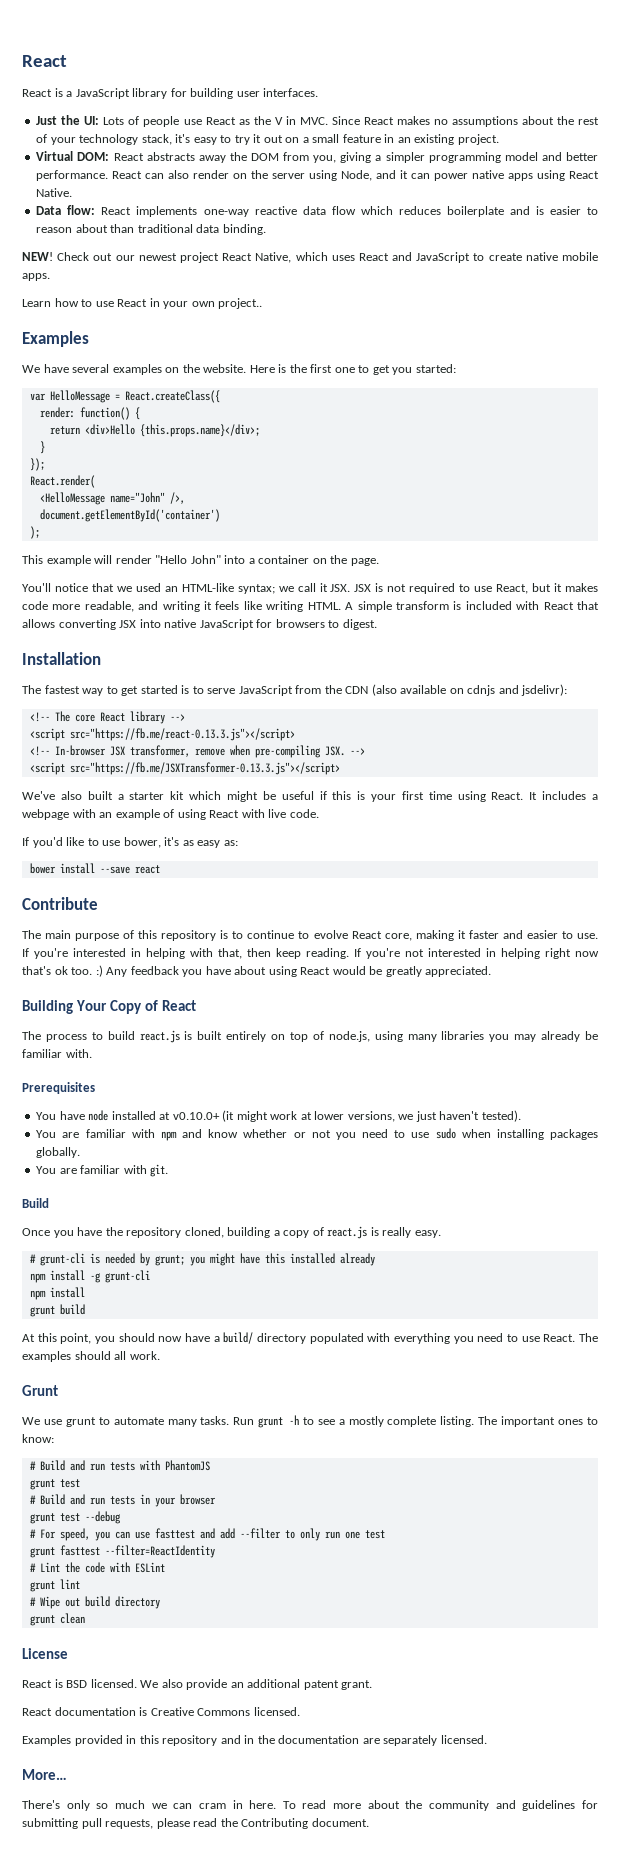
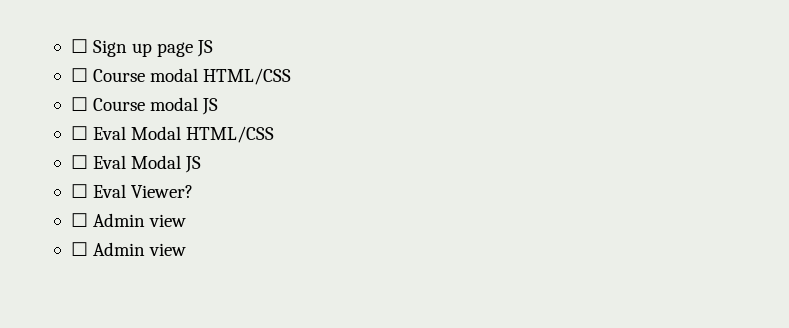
[22,55,67,67] [22,88,319,99] [36,115,600,127] [36,134,499,145] [36,151,599,163] [36,170,600,181] [36,188,73,197] [36,205,598,217] [36,224,266,235] [22,252,598,263] [22,273,50,281] [22,298,263,309] [22,331,89,347] [22,364,456,375] [29,390,220,403] [39,407,140,420] [49,424,260,437] [39,441,45,454] [29,458,45,471] [29,475,95,488] [39,492,185,505] [39,509,220,522] [29,526,40,539] [22,555,379,566] [22,583,599,594] [22,601,599,612] [22,619,377,630] [22,652,101,665] [22,684,568,696] [29,711,185,724] [29,728,295,741] [29,745,365,758] [29,762,340,775] [22,791,599,802] [22,809,319,820] [22,837,238,848] [29,863,160,874] [22,897,98,910] [22,930,599,941] [22,948,599,959] [22,965,492,977] [22,1000,196,1014] [22,1030,599,1043] [22,1049,92,1058] [22,1082,95,1094] [36,1110,521,1122] [36,1128,599,1141] [36,1147,81,1158] [36,1164,169,1177] [22,1198,49,1208] [22,1226,441,1239] [29,1253,375,1266] [29,1270,150,1283] [29,1287,85,1300] [29,1304,85,1317] [22,1332,598,1344] [22,1351,160,1362] [22,1385,58,1396] [22,1415,598,1428] [22,1434,54,1443] [29,1460,210,1471] [29,1479,80,1490] [29,1494,216,1507] [29,1511,121,1524] [29,1528,385,1541] [29,1545,215,1558] [29,1562,165,1573] [29,1579,80,1592] [29,1596,160,1609] [29,1613,85,1626] [22,1648,68,1659] [22,1679,373,1690] [22,1707,300,1716] [22,1735,487,1746] [22,1769,67,1780] [22,1800,598,1811] [22,1818,369,1829] React // React is a JavaScript library for building user interfaces. // Just the UI: Lots of people use React as the V in MVC. Since React makes no assumptions about the rest of your technology stack, it's easy to try it out on a small feature in an existing project. // Virtual DOM: React abstracts away the DOM from you, giving a simpler programming model and better performance. React can also render on the server using Node, and it can power native apps using React Native. // Data flow: React implements one-way reactive data flow which reduces boilerplate and is easier to reason about than traditional data binding. // NEW! Check out our newest project React Native, which uses React and JavaScript to create native mobile apps. // Learn how to use React in your own project.. // Examples // We have several examples on the website. Here is the first one to get you started: // var HelloMessage = React.createClass({ // render: function() { // return <div>Hello {this.props.name}</div>; // } // }); // React.render( // <HelloMessage name="John" />, // document.getElementById('container') // ); // This example will render "Hello John" into a container on the page. // You'll notice that we used an HTML-like syntax; we call it JSX. JSX is not required to use React, but it makes code more readable, and writing it feels like writing HTML. A simple transform is included with React that allows converting JSX into native JavaScript for browsers to digest. // Installation // The fastest way to get started is to serve JavaScript from the CDN (also available on cdnjs and jsdelivr): // <!-- The core React library --> // <script src="https://fb.me/react-0.13.3.js"></script> // <!-- In-browser JSX transformer, remove when pre-compiling JSX. --> // <script src="https://fb.me/JSXTransformer-0.13.3.js"></script> // We've also built a starter kit which might be useful if this is your first time using React. It includes a webpage with an example of using React with live code. // If you'd like to use bower, it's as easy as: // bower install --save react // Contribute // The main purpose of this repository is to continue to evolve React core, making it faster and easier to use. If you're interested in helping with that, then keep reading. If you're not interested in helping right now that's ok too. :) Any feedback you have about using React would be greatly appreciated. // Building Your Copy of React // The process to build react.js is built entirely on top of node.js, using many libraries you may already be familiar with. // Prerequisites // You have node installed at v0.10.0+ (it might work at lower versions, we just haven't tested). // You are familiar with npm and know whether or not you need to use sudo when installing packages globally. // You are familiar with git. // Build // Once you have the repository cloned, building a copy of react.js is really easy. // # grunt-cli is needed by grunt; you might have this installed already // npm install -g grunt-cli // npm install // grunt build // At this point, you should now have a build/ directory populated with everything you need to use React. The examples should all work. // Grunt // We use grunt to automate many tasks. Run grunt -h to see a mostly complete listing. The important ones to know: // # Build and run tests with PhantomJS // grunt test // # Build and run tests in your browser // grunt test --debug // # For speed, you can use fasttest and add --filter to only run one test // grunt fasttest --filter=ReactIdentity // # Lint the code with ESLint // grunt lint // # Wipe out build directory // grunt clean // License // React is BSD licensed. We also provide an additional patent grant. // React documentation is Creative Commons licensed. // Examples provided in this repository and in the documentation are separately licensed. // More… // There's only so much we can cram in here. To read more about the community and guidelines for submitting pull requests, please read the Contributing document. -> [70,39,214,57] [70,68,292,85] [70,97,219,115] [70,126,275,143] [70,155,202,173] [70,184,194,198] [70,213,187,227] [70,242,187,256] ☐ Sign up page JS // ☐ Course modal HTML/CSS // ☐ Course modal JS // ☐ Eval Modal HTML/CSS // ☐ Eval Modal JS // ☐ Eval Viewer? // ☐ Admin view // ☐ Admin view

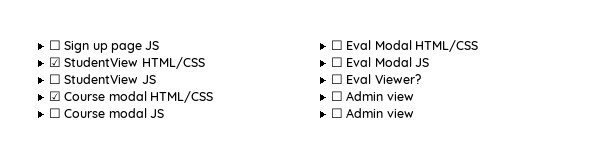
[70,68,88,82] ☐ -> [48,57,205,69] [48,74,156,84] [48,91,61,101] ☑ StudentView HTML/CSS // ☐ StudentView JS // ☑

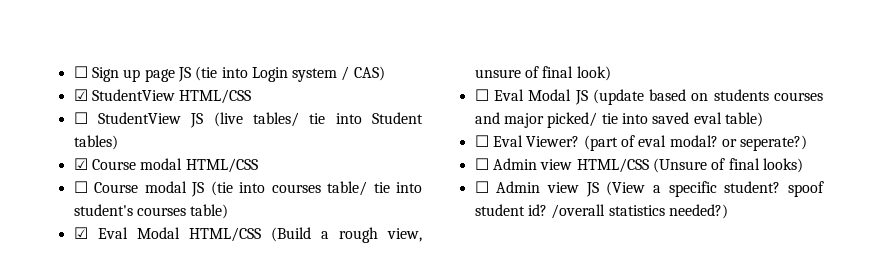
(160, 45) none -> [195,66,385,82] (tie into Login system / CAS)
(156, 79) none -> [213,112,423,127] [73,135,118,150] (live tables/ tie into Student tables)
[330,40,478,52] [330,57,429,67] [330,74,421,84] [330,91,414,101] [330,108,414,118] // ☐ Eval Modal HTML/CSS // ☐ Eval Modal JS // ☐ Eval Viewer? // ☐ Admin view // ☐ Admin view -> [210,181,422,196] [73,204,229,219] [73,227,423,243] [474,66,611,81] [474,89,823,105] [474,112,763,128] [474,135,808,151] [474,158,803,173] [474,181,824,197] [474,204,728,219] (tie into courses table/ tie into student's courses table) // ☑ Eval Modal HTML/CSS (Build a rough view, unsure of final look) // ☐ Eval Modal JS (update based on students courses and major picked/ tie into saved eval table) // ☐ Eval Viewer? (part of eval modal? or seperate?) // ☐ Admin view HTML/CSS (Unsure of final looks) // ☐ Admin view JS (View a specific student? spoof student id? /overall statistics needed?)

